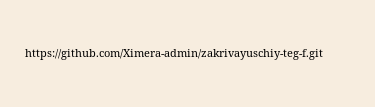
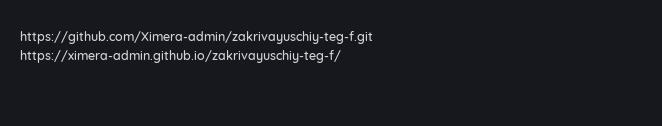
(323, 54) none -> [20,50,341,63] https://ximera-admin.github.io/zakrivayuschiy-teg-f/

